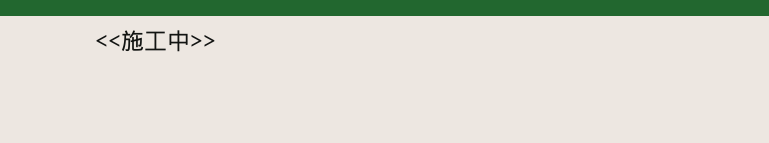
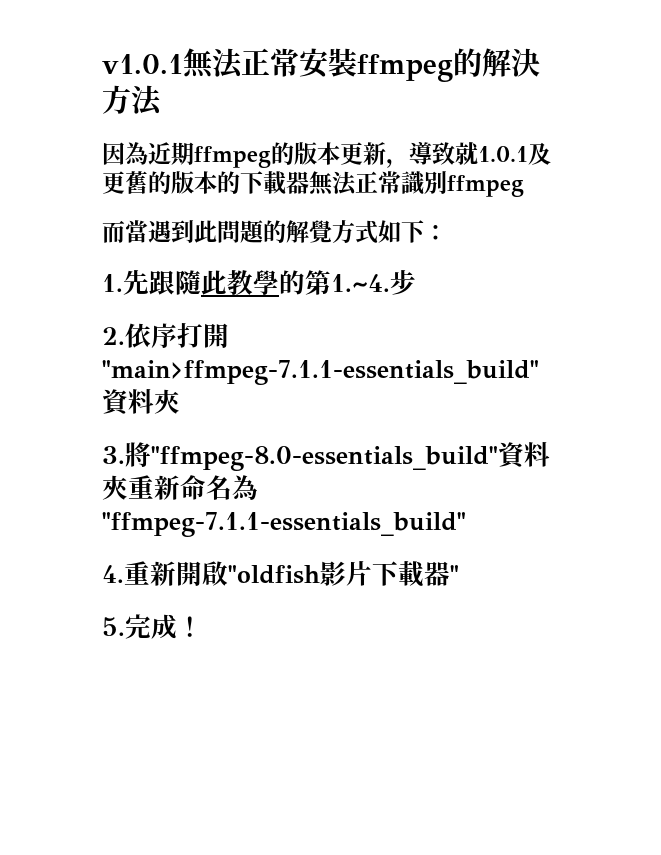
[95,30,216,52] <<施工中>> -> [102,48,540,82] [102,85,163,116] [102,142,551,168] [102,171,524,197] [102,220,447,244] [102,270,416,295] [102,323,229,348] [102,360,539,385] [102,388,180,416] [102,441,550,471] [102,475,258,500] [102,512,466,537] [102,561,459,587] [102,614,203,639] v1.0.1無法正常安裝ffmpeg的解決方法 // 因為近期ffmpeg的版本更新，導致就1.0.1及更舊的版本的下載器無法正常識別ffmpeg // 而當遇到此問題的解覺方式如下： // 1.先跟隨此教學的第1.~4.步 // 2.依序打開"main>ffmpeg-7.1.1-essentials_build"資料夾 // 3.將"ffmpeg-8.0-essentials_build"資料夾重新命名為"ffmpeg-7.1.1-essentials_build" // 4.重新開啟"oldfish影片下載器" // 5.完成！

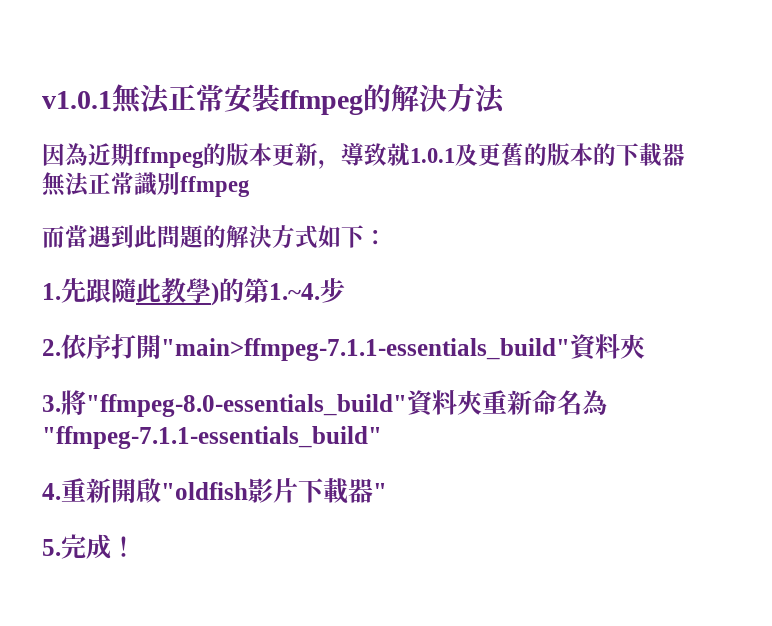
[308,220,332,243] 覺 -> [249,225,272,248] 決
(279, 282) none -> [211,282,219,306] )

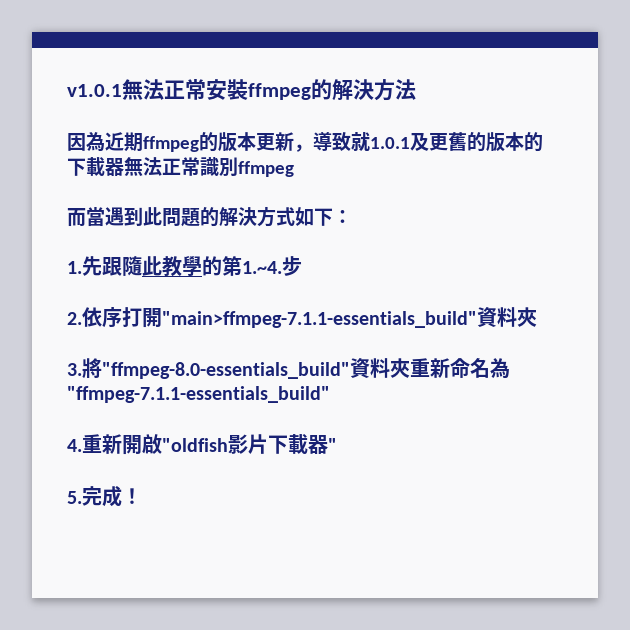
[211,282,219,306] ) -> (202, 266) none

